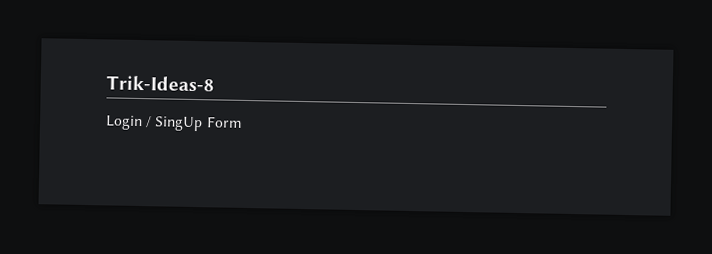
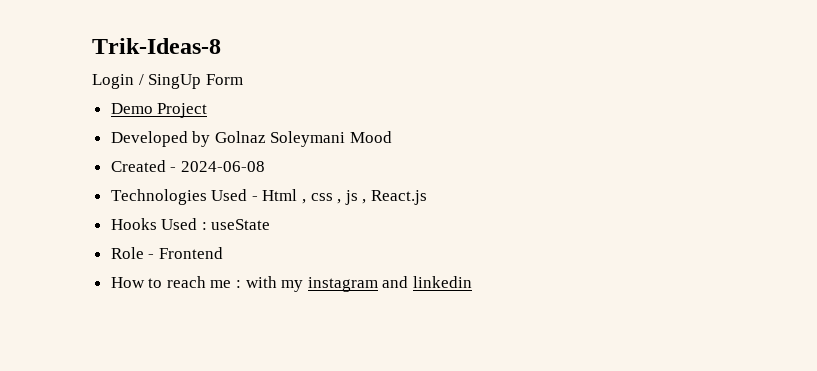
(243, 122) none -> [110,103,208,118] [110,131,393,147] [110,160,265,172] [110,189,428,205] [110,218,271,230] [110,247,223,259] [110,276,473,292] // Demo Project // Developed by Golnaz Soleymani Mood // Created - 2024-06-08 // Technologies Used - Html , css , js , React.js // Hooks Used : useState // Role - Frontend // How to reach me : with my instagram and linkedin

